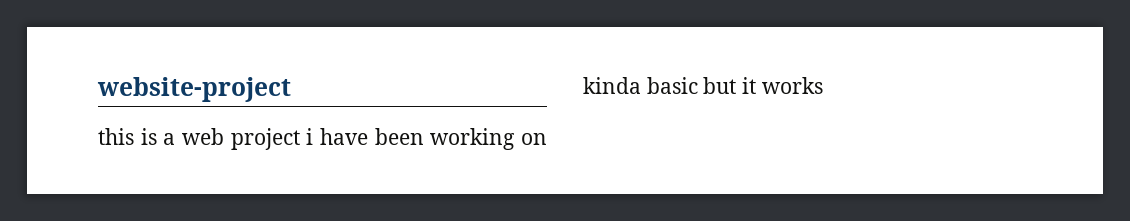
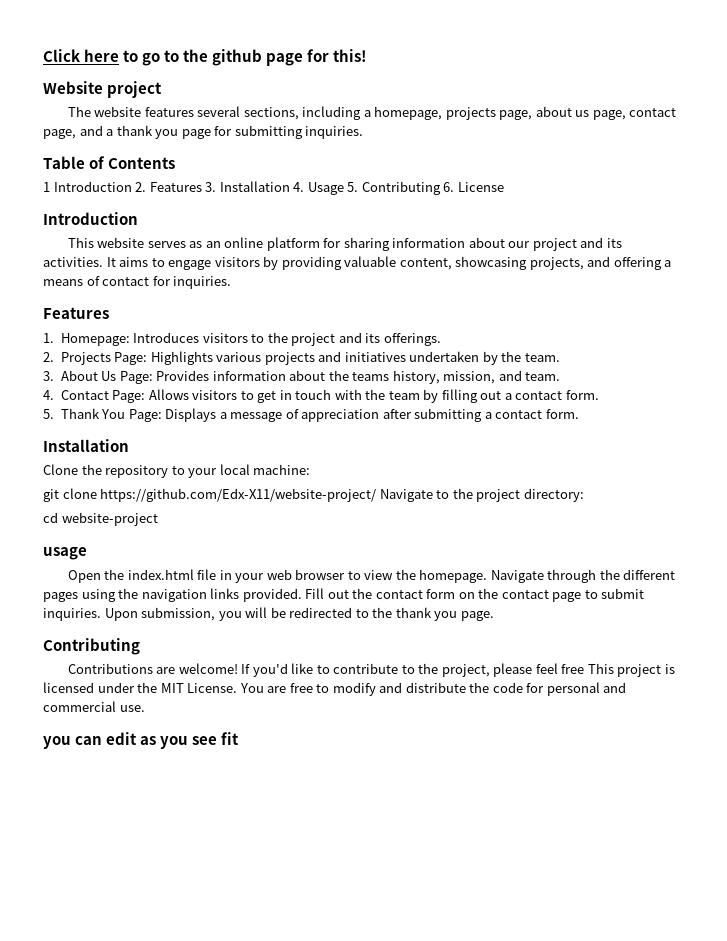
[97,77,291,102] [98,128,547,150] [583,77,823,94] website-project // this is a web project i have been working on kinda basic but it works -> [43,49,368,66] [43,81,163,98] [67,106,677,120] [43,125,364,139] [43,156,176,169] [43,181,504,195] [43,212,138,225] [67,237,622,251] [43,256,672,270] [43,276,232,289] [43,307,109,319] [43,332,441,346] [43,351,560,365] [43,370,561,384] [43,389,599,403] [43,408,579,422] [43,439,129,452] [43,464,311,478] [43,488,584,502] [43,512,158,526] [43,547,87,560] [67,569,676,583] [43,588,645,602] [43,607,494,621] [43,638,140,655] [67,663,675,677] [43,682,627,696] [43,701,145,712] [43,732,240,749] Click here to go to the github page for this! // Website project // The website features several sections, including a homepage, projects page, about us page, contact page, and a thank you page for submitting inquiries. // Table of Contents // 1 Introduction 2. Features 3. Installation 4. Usage 5. Contributing 6. License // Introduction // This website serves as an online platform for sharing information about our project and its activities. It aims to engage visitors by providing valuable content, showcasing projects, and offering a means of contact for inquiries. // Features // 1. Homepage: Introduces visitors to the project and its offerings. // 2. Projects Page: Highlights various projects and initiatives undertaken by the team. // 3. About Us Page: Provides information about the teams history, mission, and team. // 4. Contact Page: Allows visitors to get in touch with the team by filling out a contact form. // 5. Thank You Page: Displays a message of appreciation after submitting a contact form. // Installation // Clone the repository to your local machine: // git clone https://github.com/Edx-X11/website-project/ Navigate to the project directory: // cd website-project // usage // Open the index.html file in your web browser to view the homepage. Navigate through the different pages using the navigation links provided. Fill out the contact form on the contact page to submit inquiries. Upon submission, you will be redirected to the thank you page. // Contributing // Contributions are welcome! If you'd like to contribute to the project, please feel free This project is licensed under the MIT License. You are free to modify and distribute the code for personal and commercial use. // you can edit as you see fit

